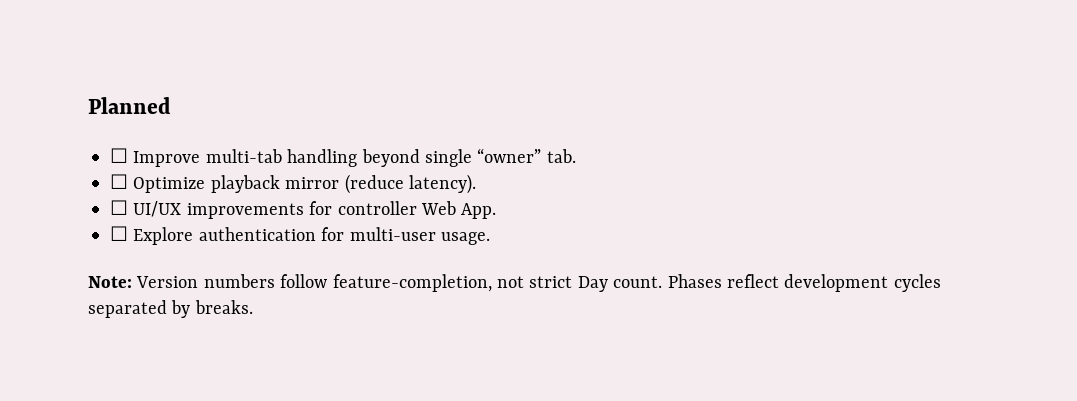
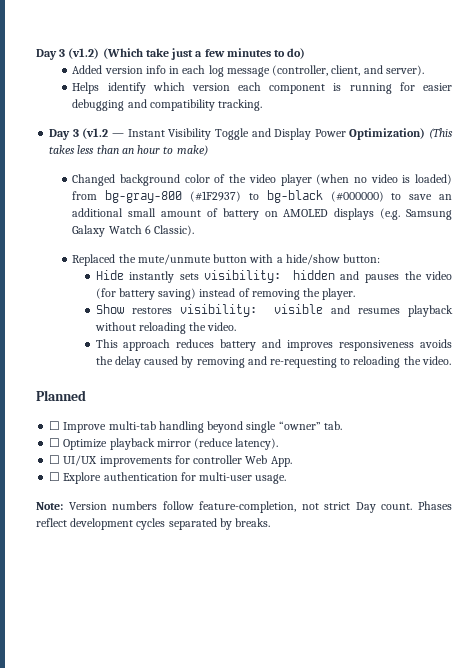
(88, 105) none -> [36,48,306,60] [72,65,424,77] [72,82,452,94] [72,99,263,111] [49,128,454,140] [49,145,208,156] [72,174,452,186] [72,190,452,203] [72,208,452,220] [72,225,195,237] [72,254,381,266] [95,270,452,283] [95,288,356,300] [95,304,454,317] [94,322,237,334] [95,339,453,351] [95,356,451,368] Day 3 (v1.2) (Which take just a few minutes to do) // Added version info in each log message (controller, client, and server). // Helps identify which version each component is running for easier debugging and compatibility tracking. // Day 3 (v1.2 — Instant Visibility Toggle and Display Power Optimization) (This takes less than an hour to make) // Changed background color of the video player (when no video is loaded) from bg-gray-800 (#1F2937) to bg-black (#000000) to save an additional small amount of battery on AMOLED displays (e.g. Samsung Galaxy Watch 6 Classic). // Replaced the mute/unmute button with a hide/show button: // Hide instantly sets visibility: hidden and pauses the video (for battery saving) instead of removing the player. // Show restores visibility: visible and resumes playback without reloading the video. // This approach reduces battery and improves responsiveness avoids the delay caused by removing and re-requesting to reloading the video. //

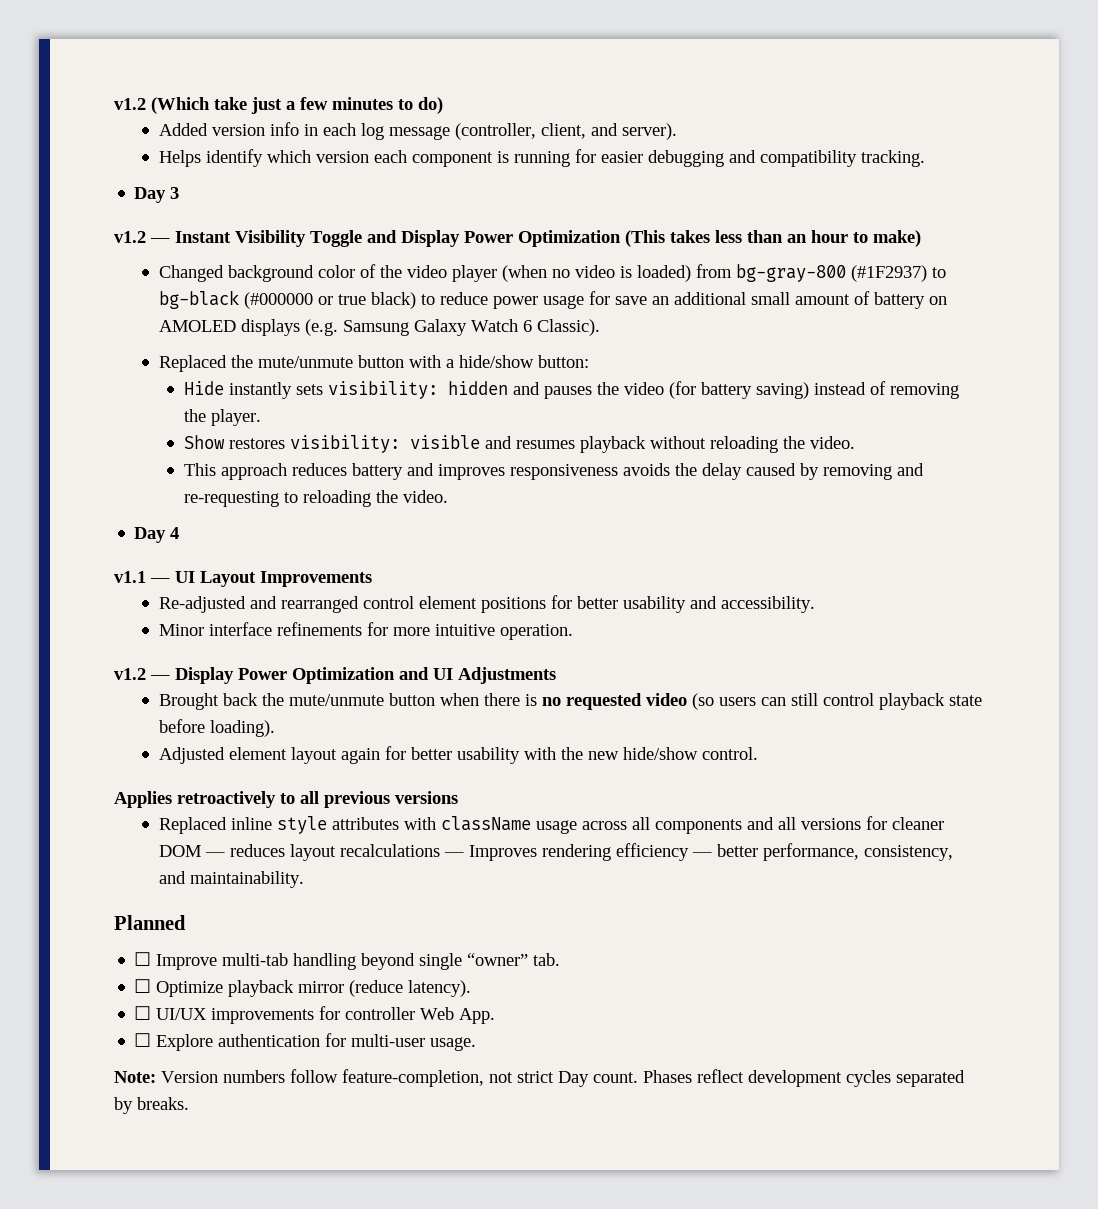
[36,48,100,60] Day 3 (v1.2) -> [114,98,146,110] v1.2
[82,128,109,139] (v1.2 -> [114,231,146,243] // v1.2
[349,128,426,140] Optimization) -> [518,230,621,247] Optimization
[330,191,402,202] (#000000) to -> [244,291,611,309] (#000000 or true black) to reduce power usage for
(451, 360) none -> [134,527,180,543] [114,571,372,587] [159,595,816,613] [159,622,574,640] [114,667,556,684] [159,693,983,710] [159,719,276,737] [159,746,759,764] [114,791,458,808] [159,816,945,834] [159,843,954,861] [159,871,305,888] // Day 4 // v1.1 — UI Layout Improvements // Re-adjusted and rearranged control element positions for better usability and accessibility. // Minor interface refinements for more intuitive operation. // v1.2 — Display Power Optimization and UI Adjustments // Brought back the mute/unmute button when there is no requested video (so users can still control playback state before loading). // Adjusted element layout again for better usability with the new hide/show control. // Applies retroactively to all previous versions // Replaced inline style attributes with className usage across all components and all versions for cleaner DOM — reduces layout recalculations — Improves rendering efficiency — better performance, consistency, and maintainability.

